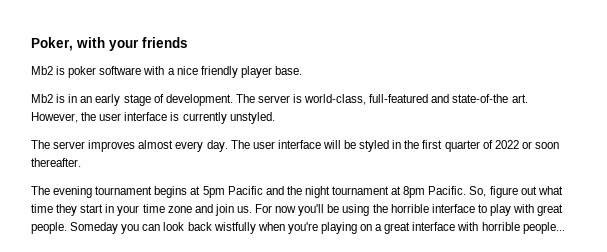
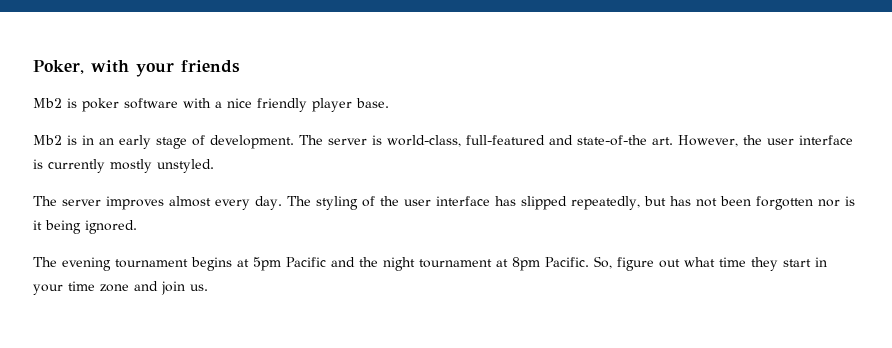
(227, 118) none -> [110,159,152,173] mostly
[252,140,559,152] [31,158,81,167] user interface will be styled in the first quarter of 2022 or soon thereafter. -> [315,196,855,210] [33,220,137,234] styling of the user interface has slipped repeatedly, but has not been forgotten nor is it being ignored.
[255,204,564,216] [31,222,565,234] For now you'll be using the horrible interface to play with great people. Someday you can look back wistfully when you're playing on a great interface with horrible people... -> (208, 287) none

